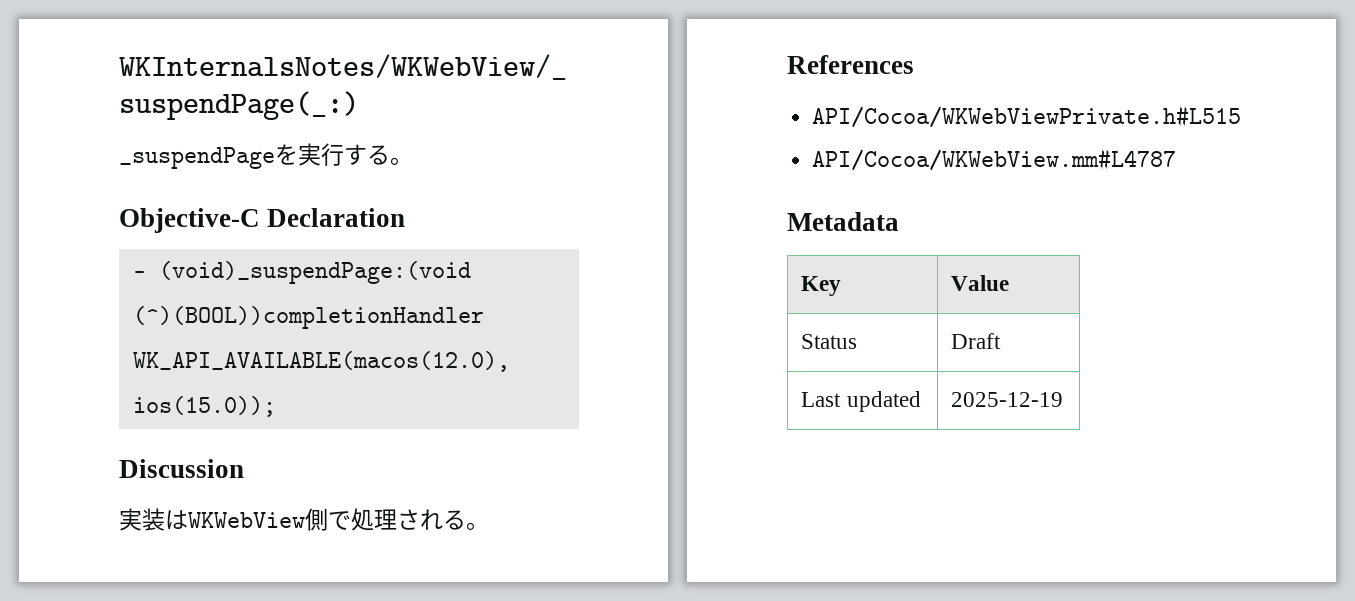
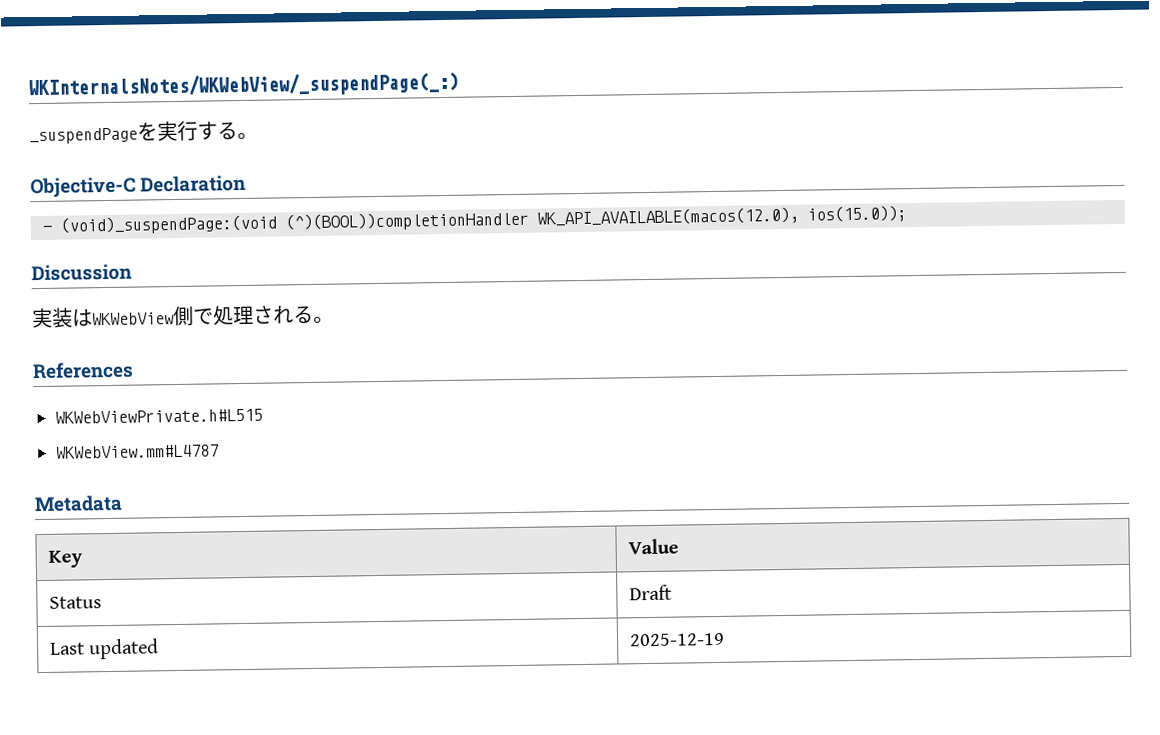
[812,105,1242,128] [812,148,1177,171] API/Cocoa/WKWebViewPrivate.h#L515 // API/Cocoa/WKWebView.mm#L4787 -> [55,408,263,424] [56,444,219,459] WKWebViewPrivate.h#L515 // WKWebView.mm#L4787

